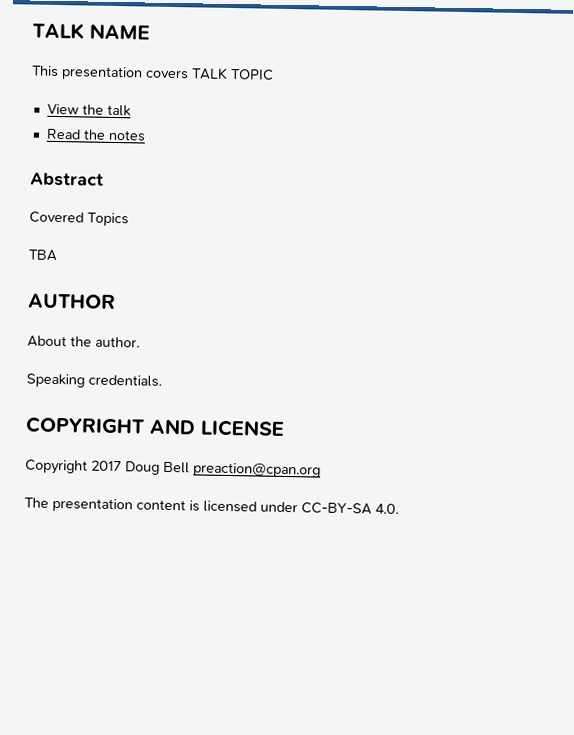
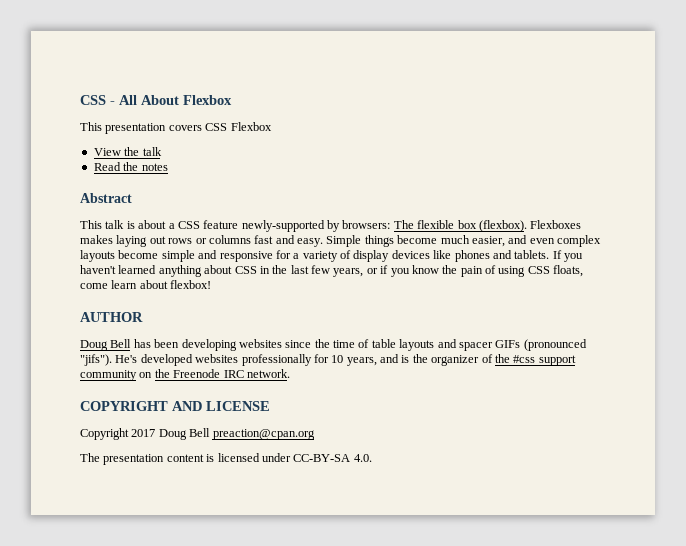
[32,22,150,40] TALK NAME -> [80,95,232,105] CSS - All About Flexbox
[191,67,274,81] TALK TOPIC -> [205,122,272,131] CSS Flexbox
[29,211,129,227] [28,249,57,262] [27,293,116,310] [27,335,140,348] [26,373,162,388] Covered Topics // TBA // AUTHOR // About the author. // Speaking credentials. -> [80,220,582,232] [80,235,601,247] [80,250,583,262] [80,265,584,277] [80,280,212,289] [80,312,143,322] [80,339,587,351] [80,354,576,366] [80,369,290,381] This talk is about a CSS feature newly-supported by browsers: The flexible box (flexbox). Flexboxes makes laying out rows or columns fast and easy. Simple things become much easier, and even complex layouts become simple and responsive for a variety of display devices like phones and tablets. If you haven't learned anything about CSS in the last few years, or if you know the pain of using CSS floats, come learn about flexbox! // AUTHOR // Doug Bell has been developing websites since the time of table layouts and spacer GIFs (pronounced "jifs"). He's developed websites professionally for 10 years, and is the organizer of the #css support community on the Freenode IRC network.

